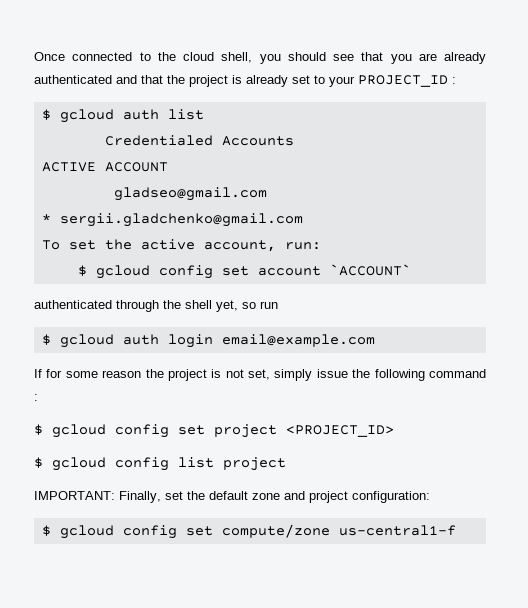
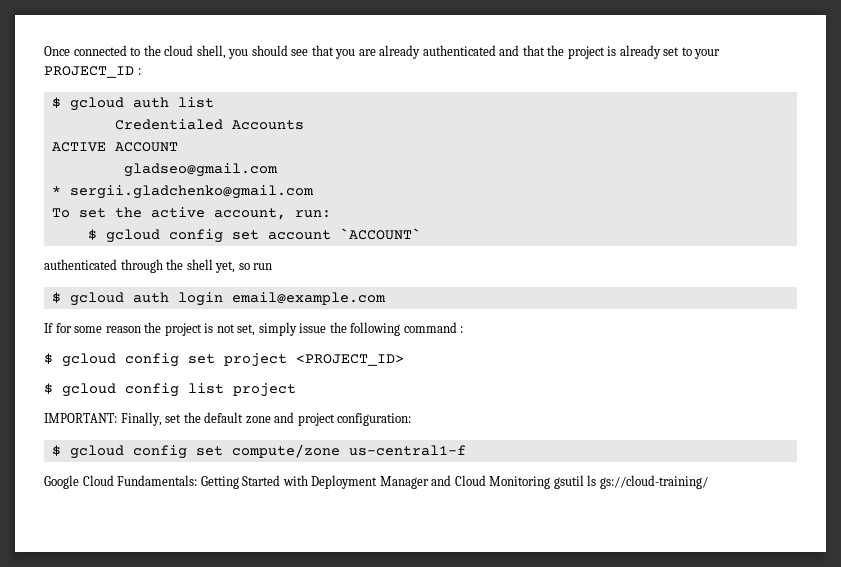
(456, 530) none -> [44,475,708,489] // Google Cloud Fundamentals: Getting Started with Deployment Manager and Cloud Monitoring gsutil ls gs://cloud-training/

